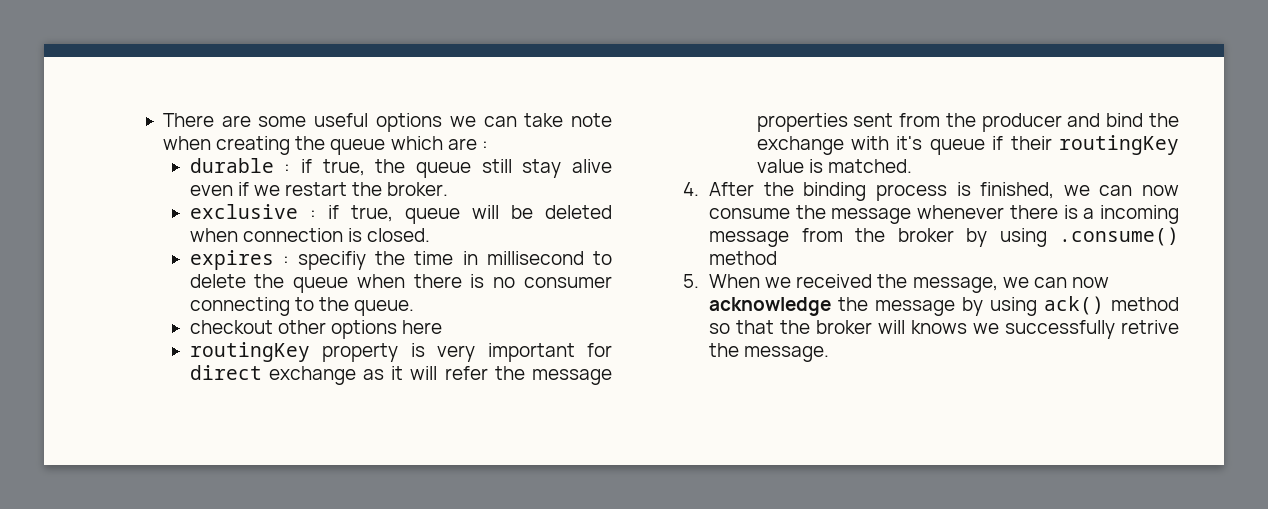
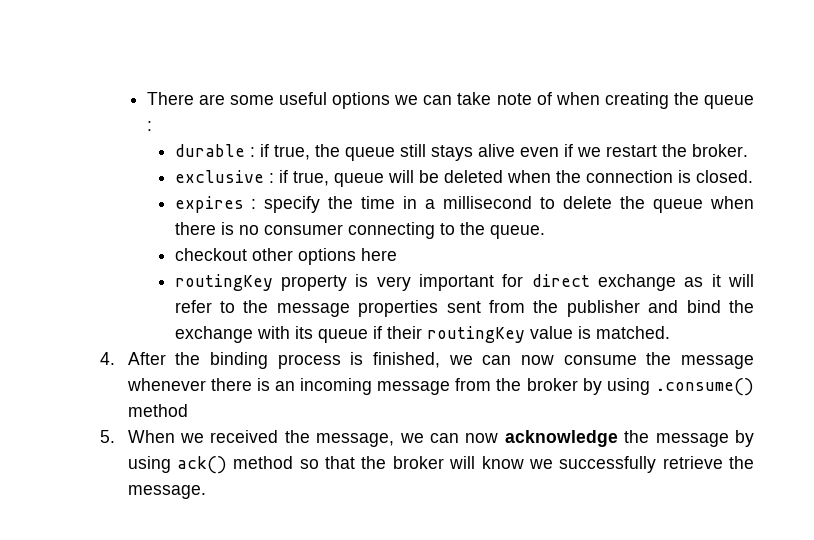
(612, 120) none -> [536,92,552,105] of
[390,136,477,150] which are -> (754, 102) none
[522,159,562,178] stay -> [430,145,473,161] stays
(238, 235) none -> [555,170,581,183] the
[297,251,366,270] specifiy -> [264,196,321,213] specify
(478, 258) none -> [425,199,436,209] a
(488, 373) none -> [219,301,235,313] to
[981,113,1062,132] producer -> [566,300,640,317] publisher
[896,136,923,150] it's -> [294,326,313,339] its
[1083,208,1095,219] a -> [274,381,295,391] an
[911,320,968,334] knows -> [481,456,524,469] know
[1121,320,1179,334] retrive -> [662,456,723,469] retrieve

